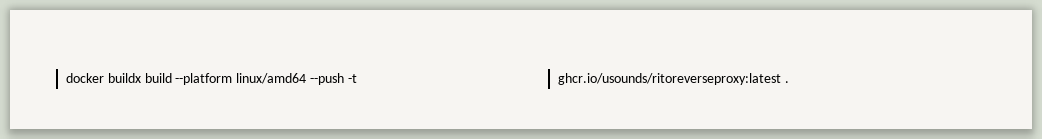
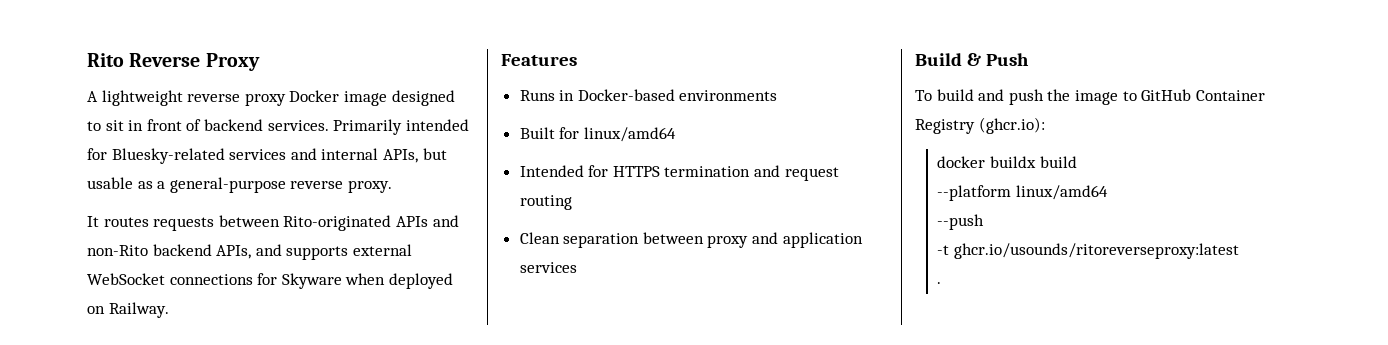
(65, 78) none -> [87,53,260,71] [87,90,455,106] [87,119,469,135] [87,148,447,164] [87,177,392,193] [87,215,459,231] [87,244,412,260] [87,273,453,289] [87,302,169,318] [501,54,577,66] [519,89,778,101] [519,127,676,142] [519,165,839,181] [519,195,572,210] [519,232,863,248] [519,262,577,273] [915,53,1029,66] [915,89,1265,105] [915,117,1045,134] Rito Reverse Proxy // A lightweight reverse proxy Docker image designed to sit in front of backend services. Primarily intended for Bluesky-related services and internal APIs, but usable as a general-purpose reverse proxy. // It routes requests between Rito-originated APIs and non-Rito backend APIs, and supports external WebSocket connections for Skyware when deployed on Railway. // Features // Runs in Docker-based environments // Built for linux/amd64 // Intended for HTTPS termination and request routing // Clean separation between proxy and application services // Build & Push // To build and push the image to GitHub Container Registry (ghcr.io): //
(172, 78) none -> (1077, 162) //
(307, 78) none -> (1109, 192) //
(344, 79) none -> (985, 222) //
(781, 79) none -> (1240, 251) //

